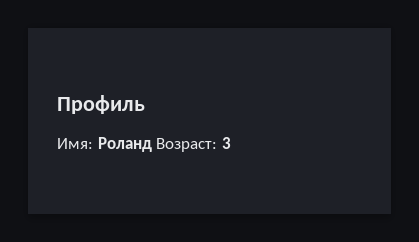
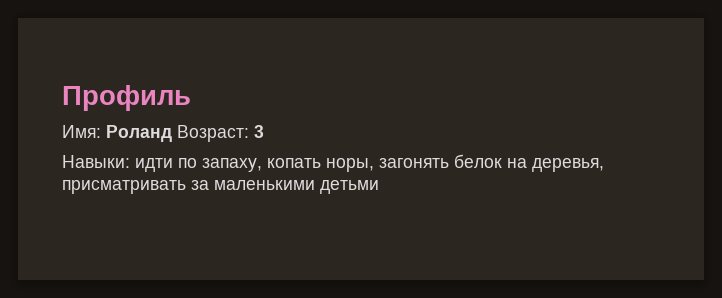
(231, 143) none -> [62,154,604,172] [62,180,379,194] // Навыки: идти по запаху, копать норы, загонять белок на деревья, присматривать за маленькими детьми

